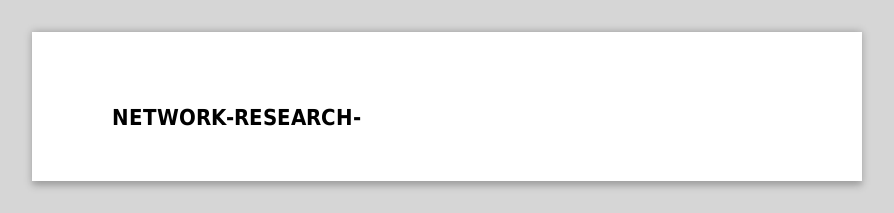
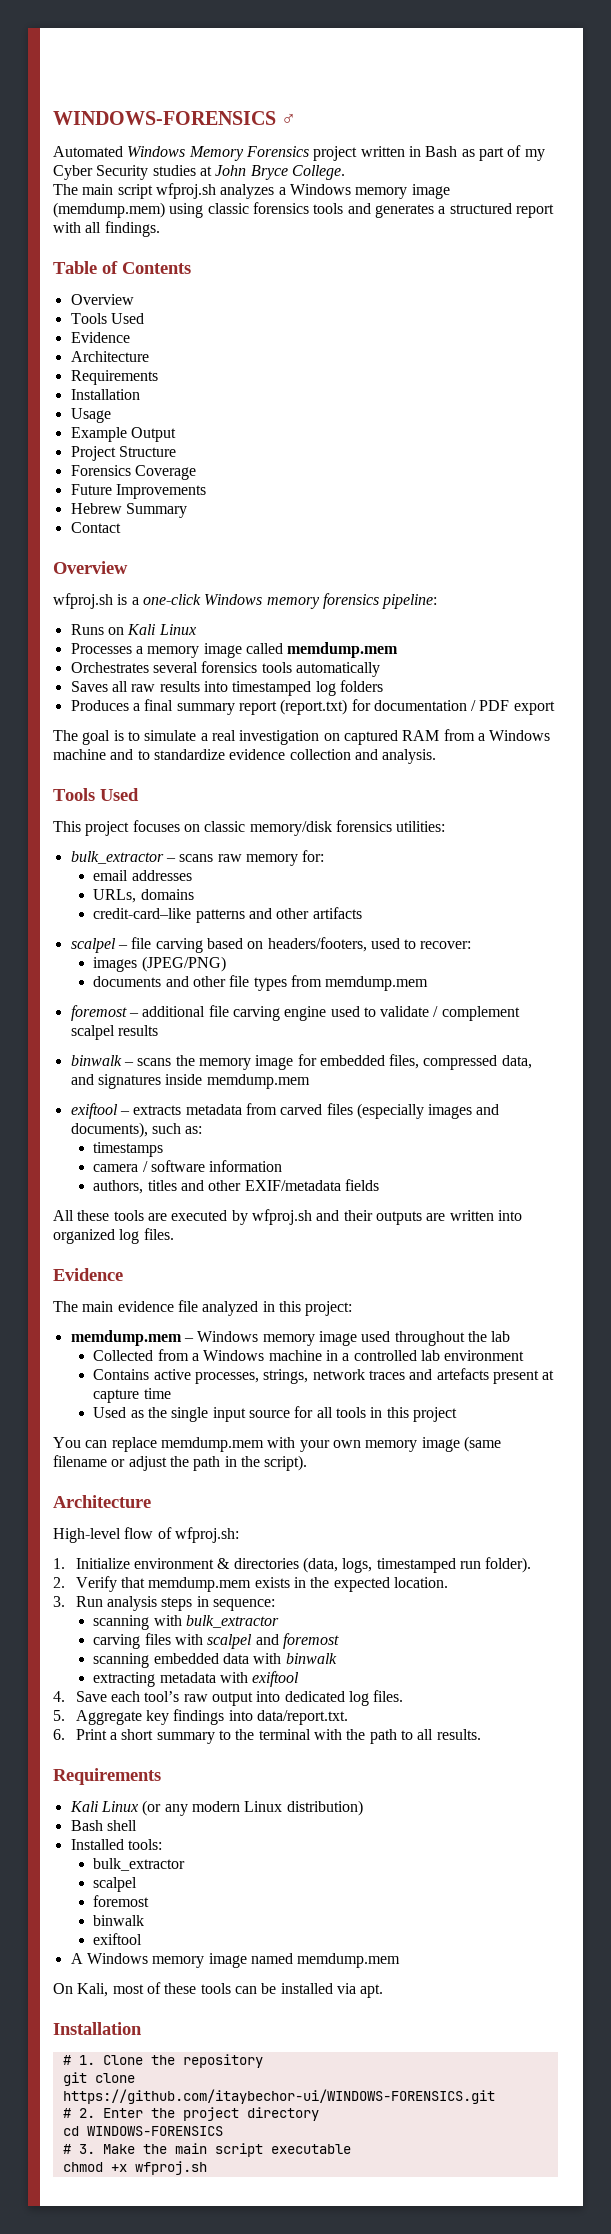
[112,108,361,126] NETWORK-RESEARCH- -> [53,111,297,125] [53,145,545,161] [53,165,345,180] [53,183,450,199] [53,202,554,218] [53,221,160,237] [53,261,191,274] [70,294,134,305] [70,313,144,324] [70,332,130,343] [70,351,149,362] [70,370,158,385] [70,389,140,400] [70,408,111,423] [70,427,176,442] [70,446,176,461] [70,465,196,480] [70,484,206,499] [70,503,187,518] [70,522,121,533] [53,561,128,574] [53,593,438,609] [70,624,196,635] [70,642,399,658] [70,661,380,677] [70,680,383,696] [70,699,555,715] [53,729,551,745] [53,749,437,764] [53,788,139,801] [53,820,446,836] [70,850,325,866] [93,870,192,881] [93,889,194,903] [93,907,362,923] [70,937,472,953] [93,956,226,972] [93,975,429,991] [70,1005,520,1021] [70,1025,158,1040] [70,1054,532,1070] [70,1074,310,1089] [70,1103,500,1119] [70,1122,203,1138] [93,1142,164,1157] [93,1160,283,1172] [93,1179,379,1194] [53,1209,522,1225] [53,1228,174,1244] [53,1268,123,1281] [53,1300,353,1316] [70,1330,511,1346] [93,1349,525,1361] [93,1368,555,1384] [93,1388,171,1403] [93,1406,457,1422] [53,1436,501,1452] [53,1455,308,1471] [53,1495,151,1508] [53,1527,239,1543] [53,1557,532,1573] [53,1576,448,1592] [53,1596,276,1611] [93,1615,279,1630] [93,1633,339,1649] [93,1653,337,1668] [93,1671,300,1687] [53,1690,404,1706] [53,1709,349,1725] [53,1729,481,1744] [53,1768,161,1785] [69,1800,363,1816] [70,1820,137,1831] [70,1839,162,1850] [93,1858,186,1871] [93,1877,138,1892] [93,1895,150,1907] [93,1915,145,1926] [93,1933,143,1945] [70,1953,401,1968] [53,1982,384,1998] [53,2022,142,2035] [62,2054,263,2068] [62,2072,135,2086] [62,2089,495,2104] [62,2107,319,2121] [62,2126,223,2136] [62,2143,351,2157] [62,2161,207,2175] WINDOWS-FORENSICS ♂ // Automated Windows Memory Forensics project written in Bash as part of my Cyber Security studies at John Bryce College. // The main script wfproj.sh analyzes a Windows memory image (memdump.mem) using classic forensics tools and generates a structured report with all findings. // Table of Contents // Overview // Tools Used // Evidence // Architecture // Requirements // Installation // Usage // Example Output // Project Structure // Forensics Coverage // Future Improvements // Hebrew Summary // Contact // Overview // wfproj.sh is a one-click Windows memory forensics pipeline: // Runs on Kali Linux // Processes a memory image called memdump.mem // Orchestrates several forensics tools automatically // Saves all raw results into timestamped log folders // Produces a final summary report (report.txt) for documentation / PDF export // The goal is to simulate a real investigation on captured RAM from a Windows machine and to standardize evidence collection and analysis. // Tools Used // This project focuses on classic memory/disk forensics utilities: // bulk_extractor – scans raw memory for: // email addresses // URLs, domains // credit-card–like patterns and other artifacts // scalpel – file carving based on headers/footers, used to recover: // images (JPEG/PNG) // documents and other file types from memdump.mem // foremost – additional file carving engine used to validate / complement scalpel results // binwalk – scans the memory image for embedded files, compressed data, and signatures inside memdump.mem // exiftool – extracts metadata from carved files (especially images and documents), such as: // timestamps // camera / software information // authors, titles and other EXIF/metadata fields // All these tools are executed by wfproj.sh and their outputs are written into organized log files. // Evidence // The main evidence file analyzed in this project: // memdump.mem – Windows memory image used throughout the lab // Collected from a Windows machine in a controlled lab environment // Contains active processes, strings, network traces and artefacts present at capture time // Used as the single input source for all tools in this project // You can replace memdump.mem with your own memory image (same filename or adjust the path in the script). // Architecture // High-level flow of wfproj.sh: // 1. Initialize environment & directories (data, logs, timestamped run folder). // 2. Verify that memdump.mem exists in the expected location. // 3. Run analysis steps in sequence: // scanning with bulk_extractor // carving files with scalpel and foremost // scanning embedded data with binwalk // extracting metadata with exiftool // 4. Save each tool’s raw output into dedicated log files. // 5. Aggregate key findings into data/report.txt. // 6. Print a short summary to the terminal with the path to all results. // Requirements // Kali Linux (or any modern Linux distribution) // Bash shell // Installed tools: // bulk_extractor // scalpel // foremost // binwalk // exiftool // A Windows memory image named memdump.mem // On Kali, most of these tools can be installed via apt. // Installation // # 1. Clone the repository // git clone https://github.com/itaybechor-ui/WINDOWS-FORENSICS.git // # 2. Enter the project directory // cd WINDOWS-FORENSICS // # 3. Make the main script executable // chmod +x wfproj.sh

